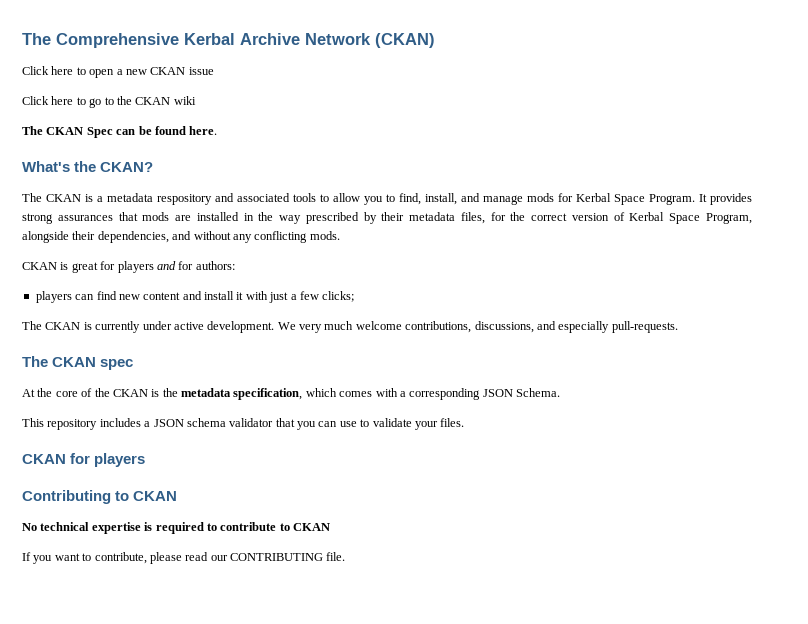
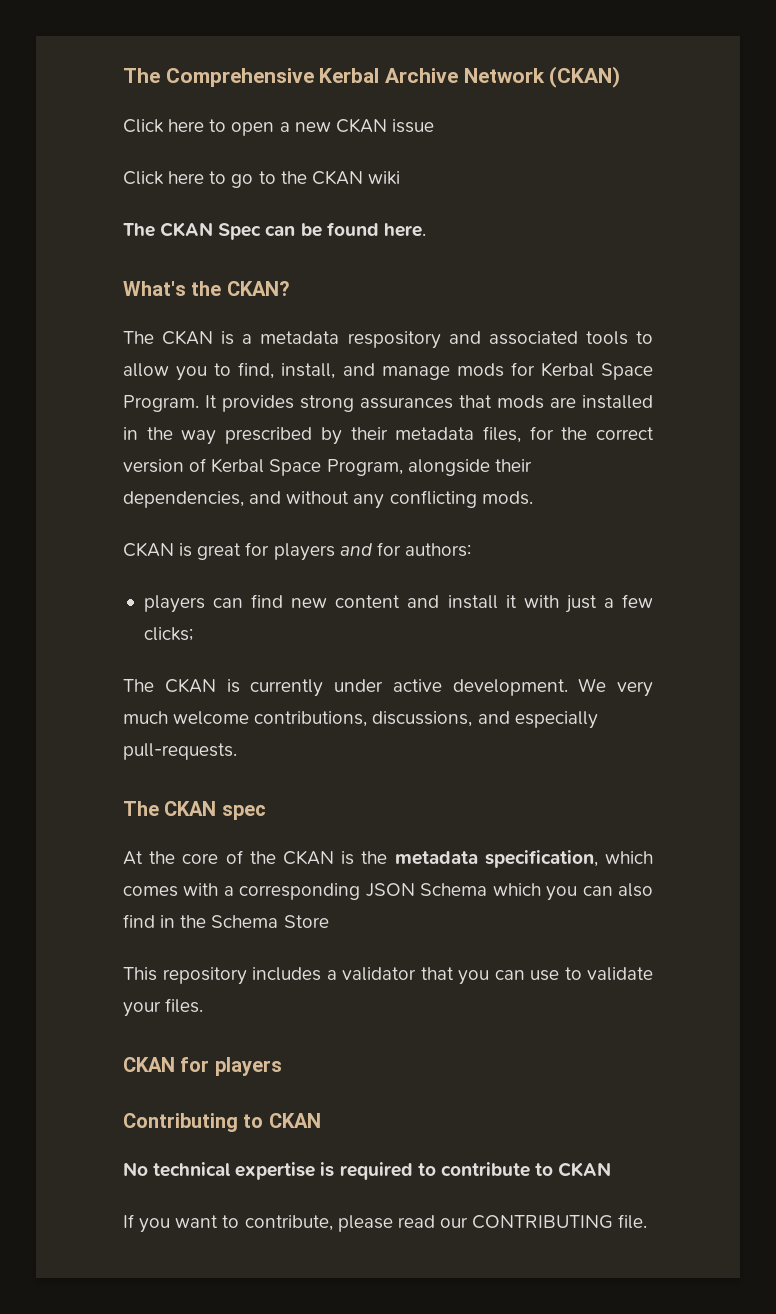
[516,388,560,397] Schema. -> [420,883,654,901] [123,914,329,928] Schema which you can also find in the Schema Store
[153,418,226,427] JSON schema -> (337, 975) none

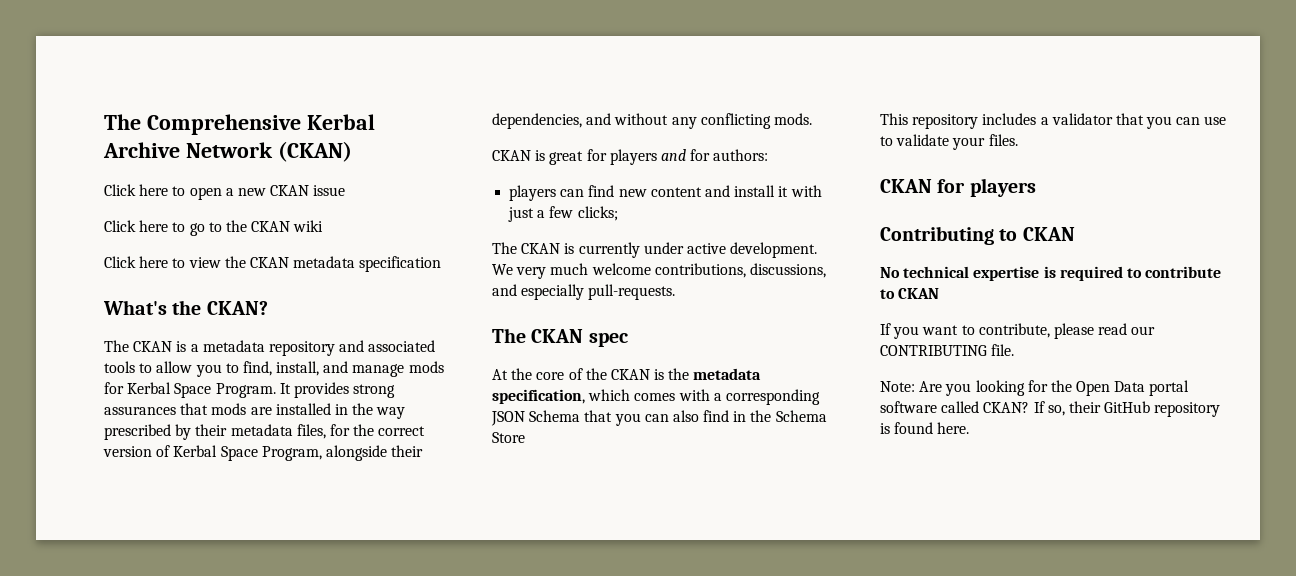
[123,222,426,240] The CKAN Spec can be found here. -> [104,256,442,272] Click here to view the CKAN metadata specification
[347,331,441,349] respository -> [268,341,335,356] repository
[492,883,541,896] which -> [584,410,613,422] that
(648, 1221) none -> [880,380,1190,396] [880,401,1221,417] [880,422,970,434] // Note: Are you looking for the Open Data portal software called CKAN? If so, their GitHub repository is found here.

